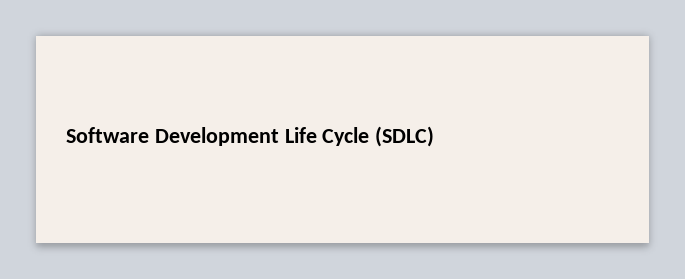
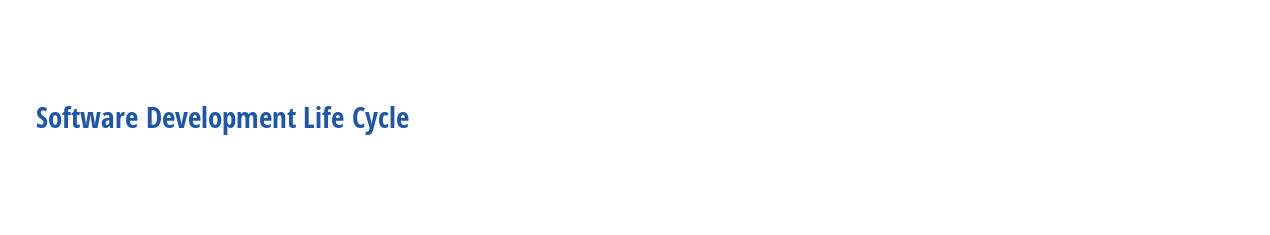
[375,126,435,147] (SDLC) -> (410, 120) none

